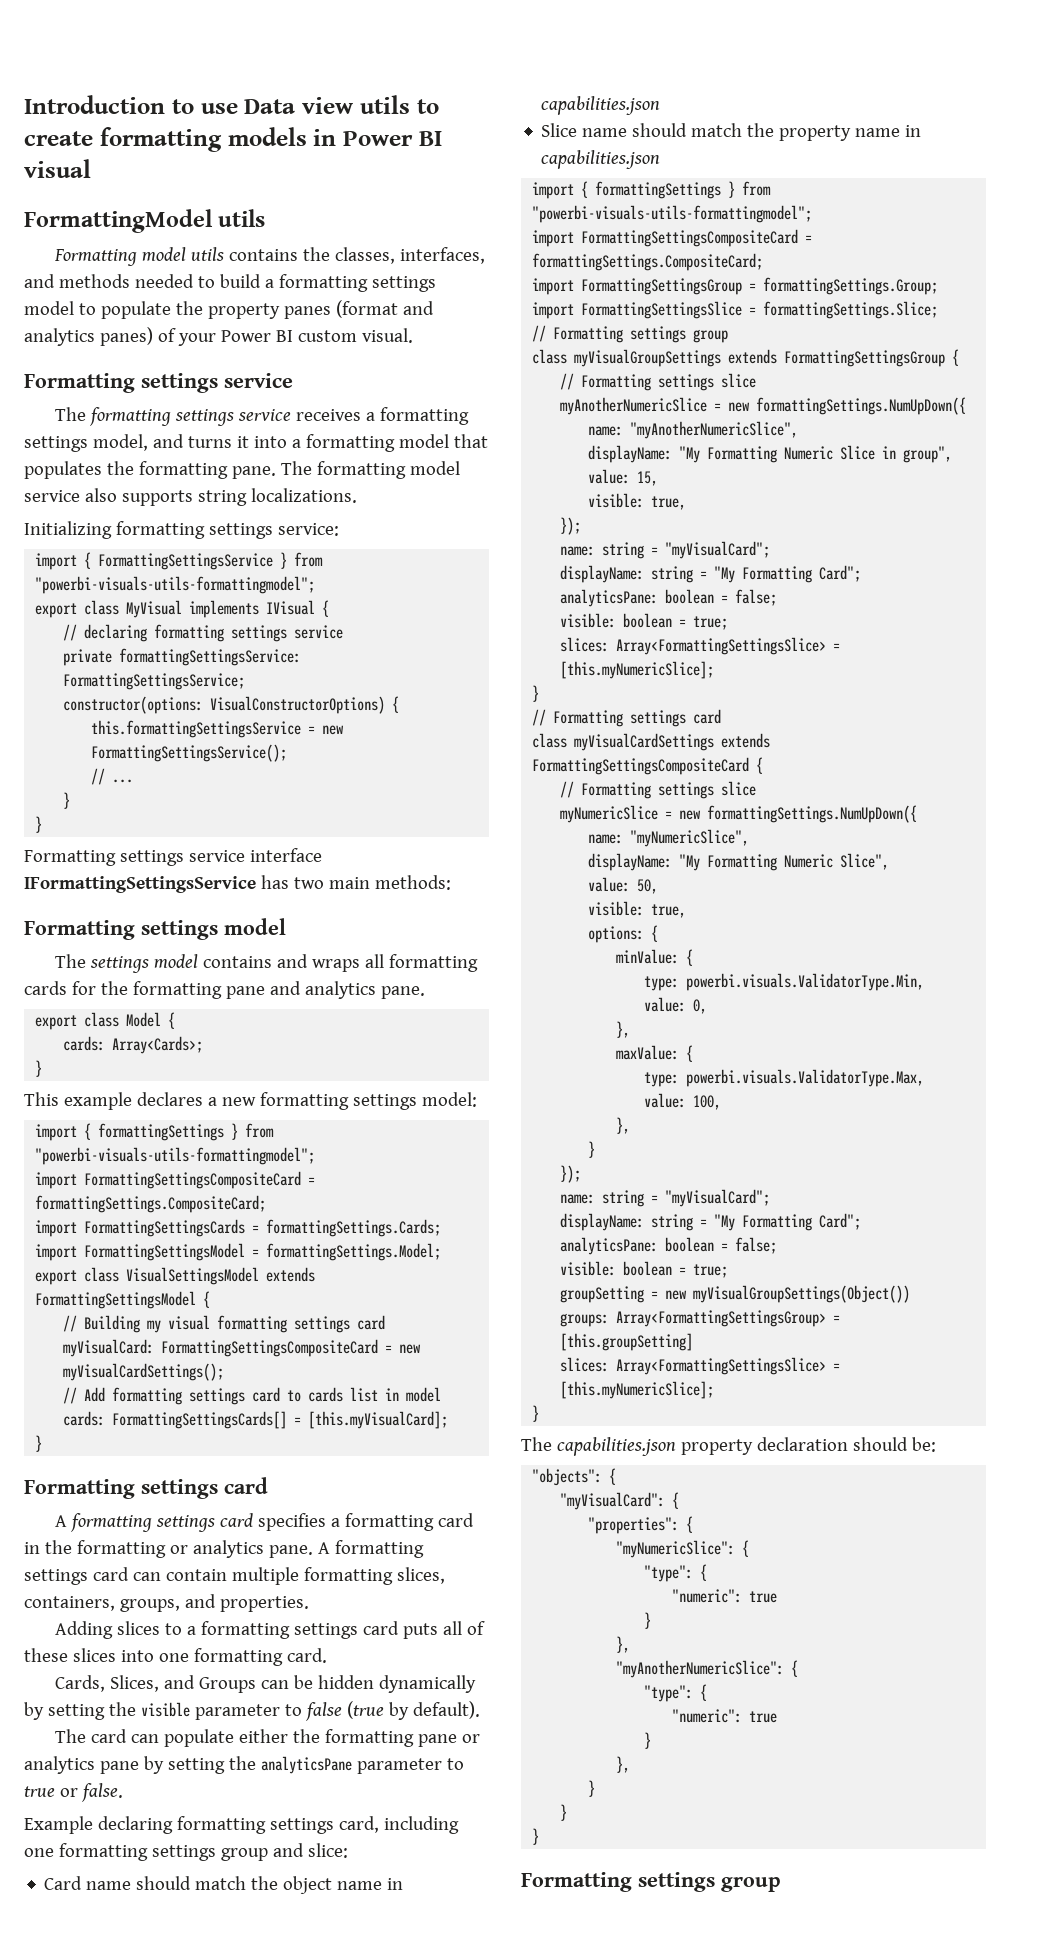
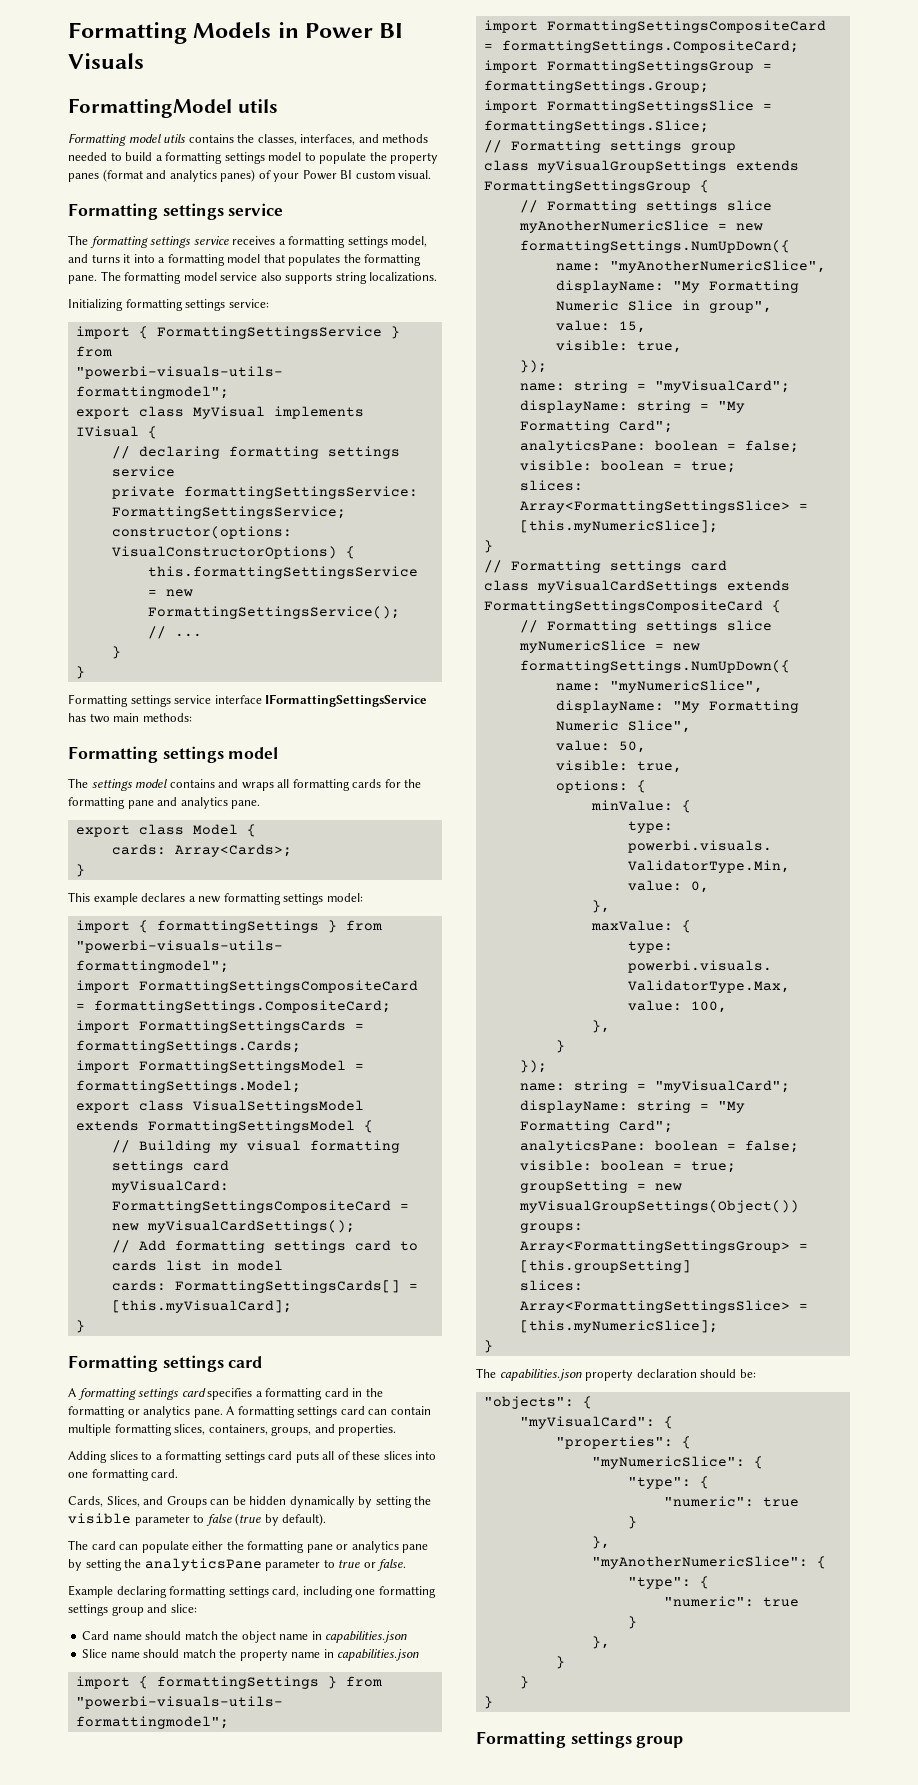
[24,95,439,114] [24,127,307,152] Introduction to use Data view utils to create formatting models -> [68,22,272,44] Formatting Models
[24,159,91,178] visual -> [68,53,144,69] Visuals

